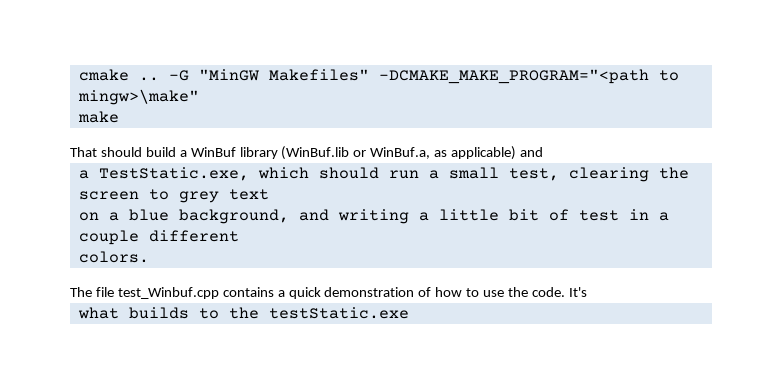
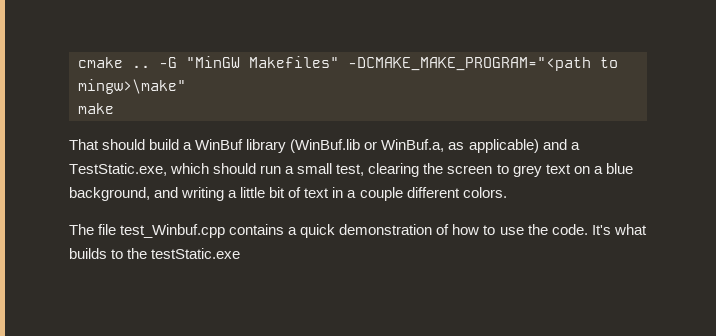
(544, 152) // -> (567, 144) none
(269, 194) // -> (571, 169) none
[578,210,619,221] test -> [304,188,330,198] text
(239, 236) // -> (460, 192) none
(587, 292) // -> (611, 230) none

